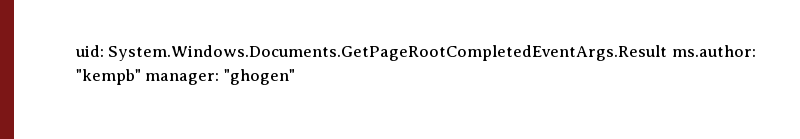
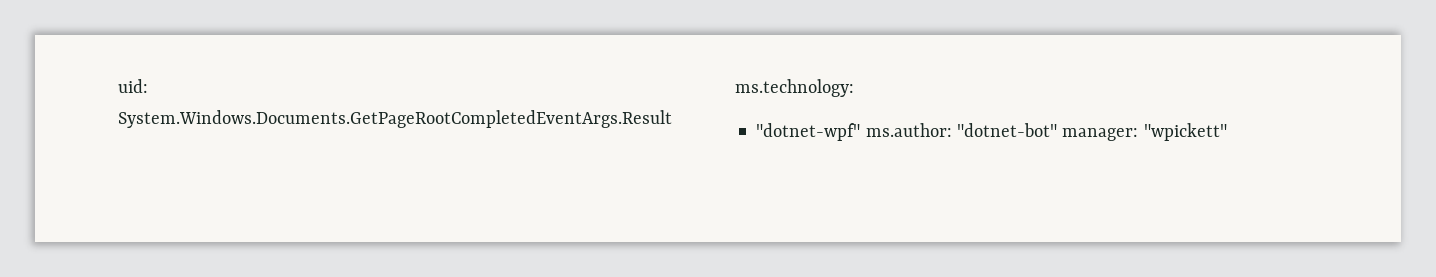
[671,45,756,57] [76,69,295,85] ms.author: "kempb" manager: "ghogen" -> [735,79,854,97] [756,123,1227,141] ms.technology: // "dotnet-wpf" ms.author: "dotnet-bot" manager: "wpickett"

